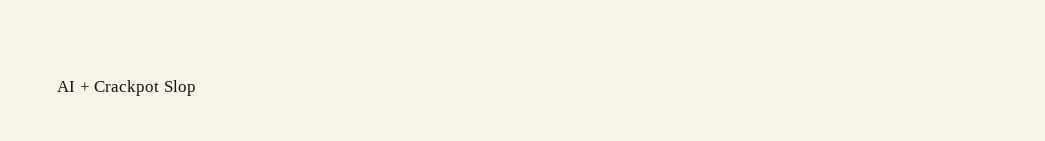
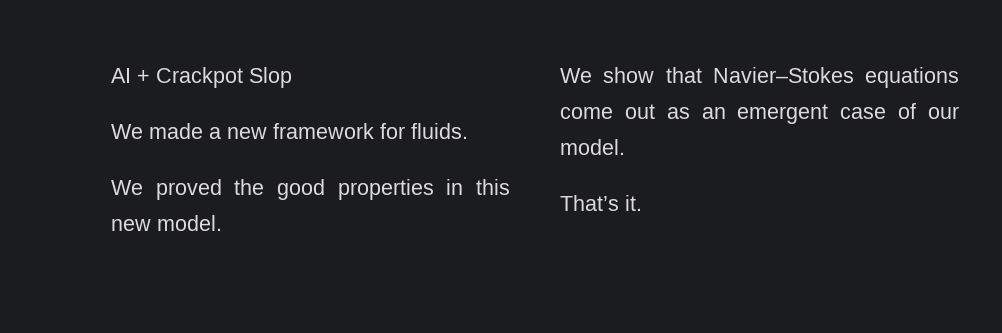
(196, 88) none -> [111,123,468,139] [111,179,510,200] [111,215,222,231] [560,67,959,88] [560,103,959,124] [560,139,625,155] [560,195,642,211] // We made a new framework for fluids. // We proved the good properties in this new model. // We show that Navier–Stokes equations come out as an emergent case of our model. // That’s it.

